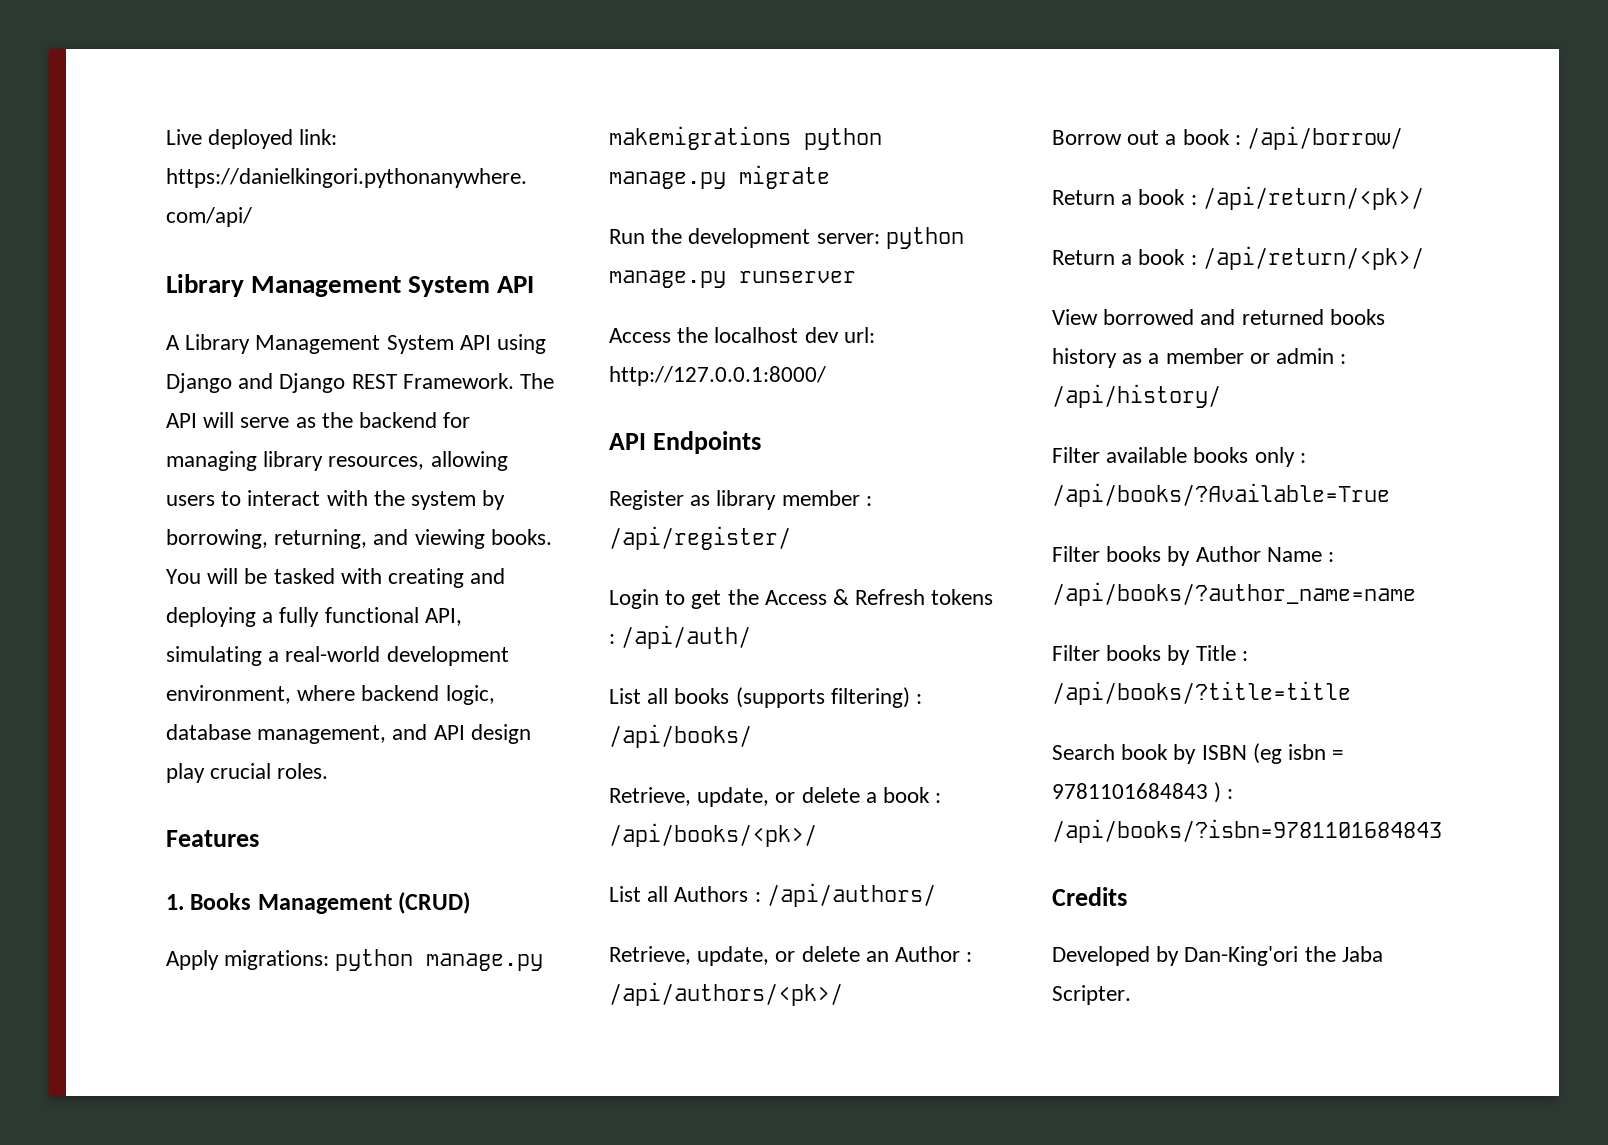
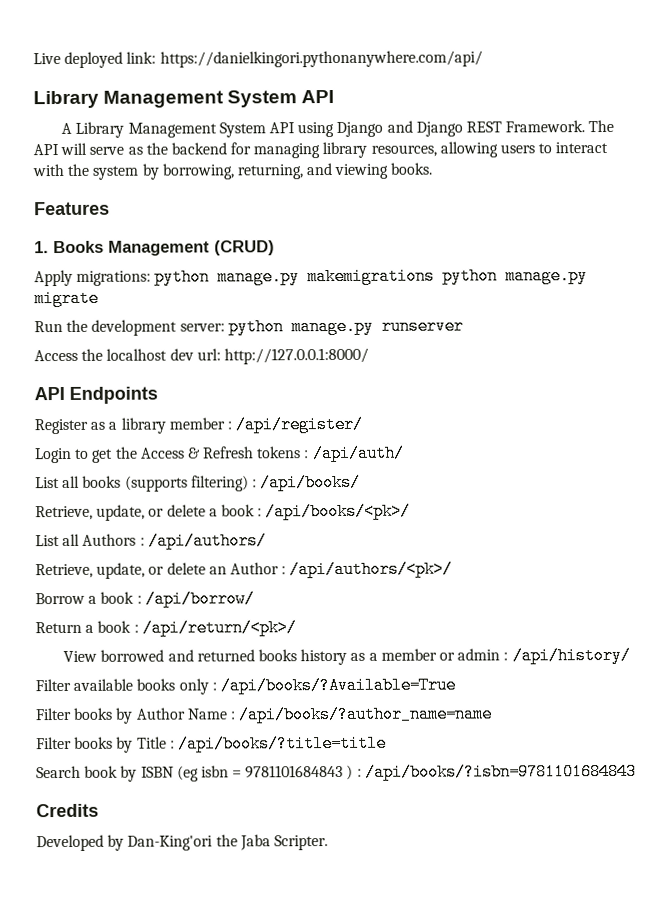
[166,568,506,588] [166,607,462,627] [166,646,509,666] [166,685,495,705] [166,724,531,744] [166,763,329,783] You will be tasked with creating and deploying a fully functional API, simulating a real-world development environment, where backend logic, database management, and API design play crucial roles. -> (433, 168) none
(711, 500) none -> [108,421,118,430] a
[1127,130,1160,145] out -> (85, 598) none
[1052,246,1424,270] // Return a book : /api/return/<pk>/ -> (297, 628) none

